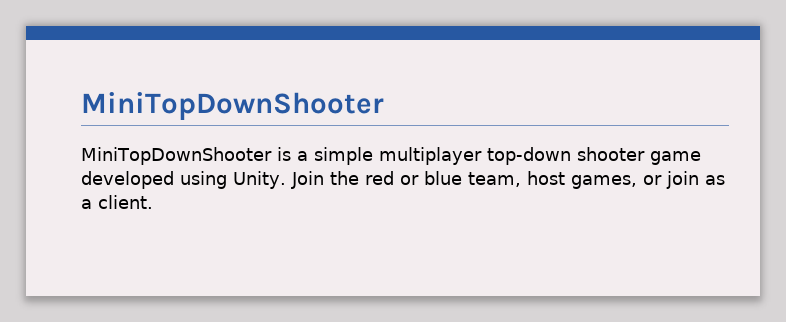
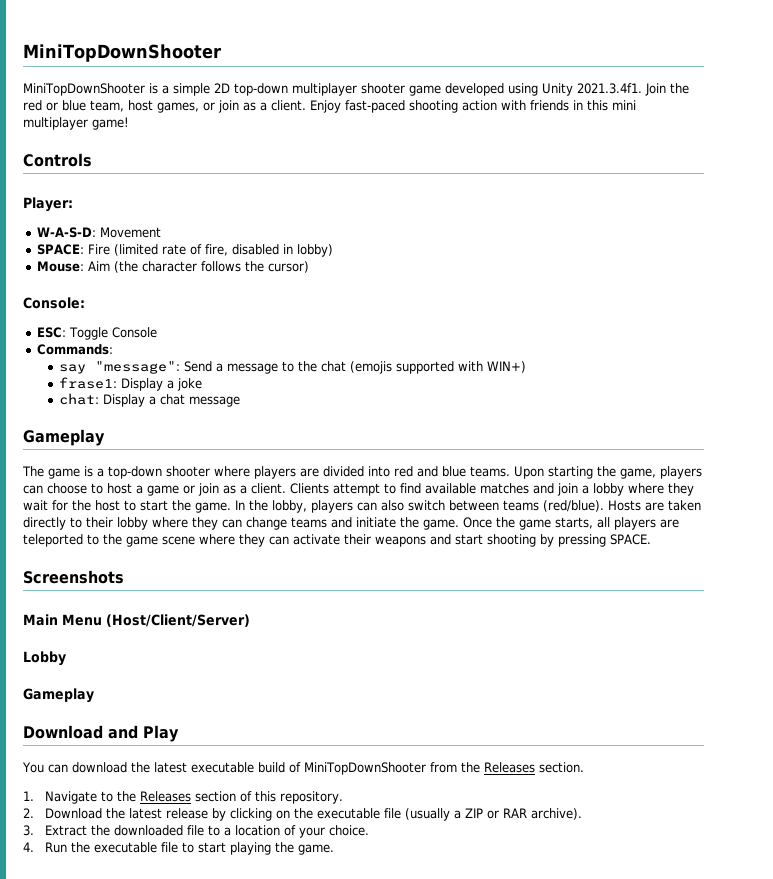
[378,147,571,165] multiplayer top-down -> [213,83,357,96] 2D top-down multiplayer
[233,171,286,189] Unity. -> [541,83,642,96] Unity 2021.3.4f1.
(153, 202) none -> [310,100,636,113] [23,117,129,130] [23,153,92,167] [23,197,73,212] [36,227,161,238] [36,244,333,257] [36,261,309,273] [23,297,85,309] [36,327,157,340] [36,344,113,355] [58,361,526,374] [58,377,202,391] [58,393,240,407] [23,429,105,446] [22,466,702,479] [23,483,694,496] [23,500,701,513] [23,517,679,530] [23,534,651,547] [23,570,124,584] [23,614,250,627] [23,651,66,666] [23,688,94,703] [23,725,179,742] [22,762,584,775] [23,791,344,804] [23,808,583,821] [23,825,370,838] [23,842,335,855] Enjoy fast-paced shooting action with friends in this mini multiplayer game! // Controls // Player: // W-A-S-D: Movement // SPACE: Fire (limited rate of fire, disabled in lobby) // Mouse: Aim (the character follows the cursor) // Console: // ESC: Toggle Console // Commands: // say "message": Send a message to the chat (emojis supported with WIN+) // frase1: Display a joke // chat: Display a chat message // Gameplay // The game is a top-down shooter where players are divided into red and blue teams. Upon starting the game, players can choose to host a game or join as a client. Clients attempt to find available matches and join a lobby where they wait for the host to start the game. In the lobby, players can also switch between teams (red/blue). Hosts are taken directly to their lobby where they can change teams and initiate the game. Once the game starts, all players are teleported to the game scene where they can activate their weapons and start shooting by pressing SPACE. // Screenshots // Main Menu (Host/Client/Server) // Lobby // Gameplay // Download and Play // You can download the latest executable build of MiniTopDownShooter from the Releases section. // 1. Navigate to the Releases section of this repository. // 2. Download the latest release by clicking on the executable file (usually a ZIP or RAR archive). // 3. Extract the downloaded file to a location of your choice. // 4. Run the executable file to start playing the game.

